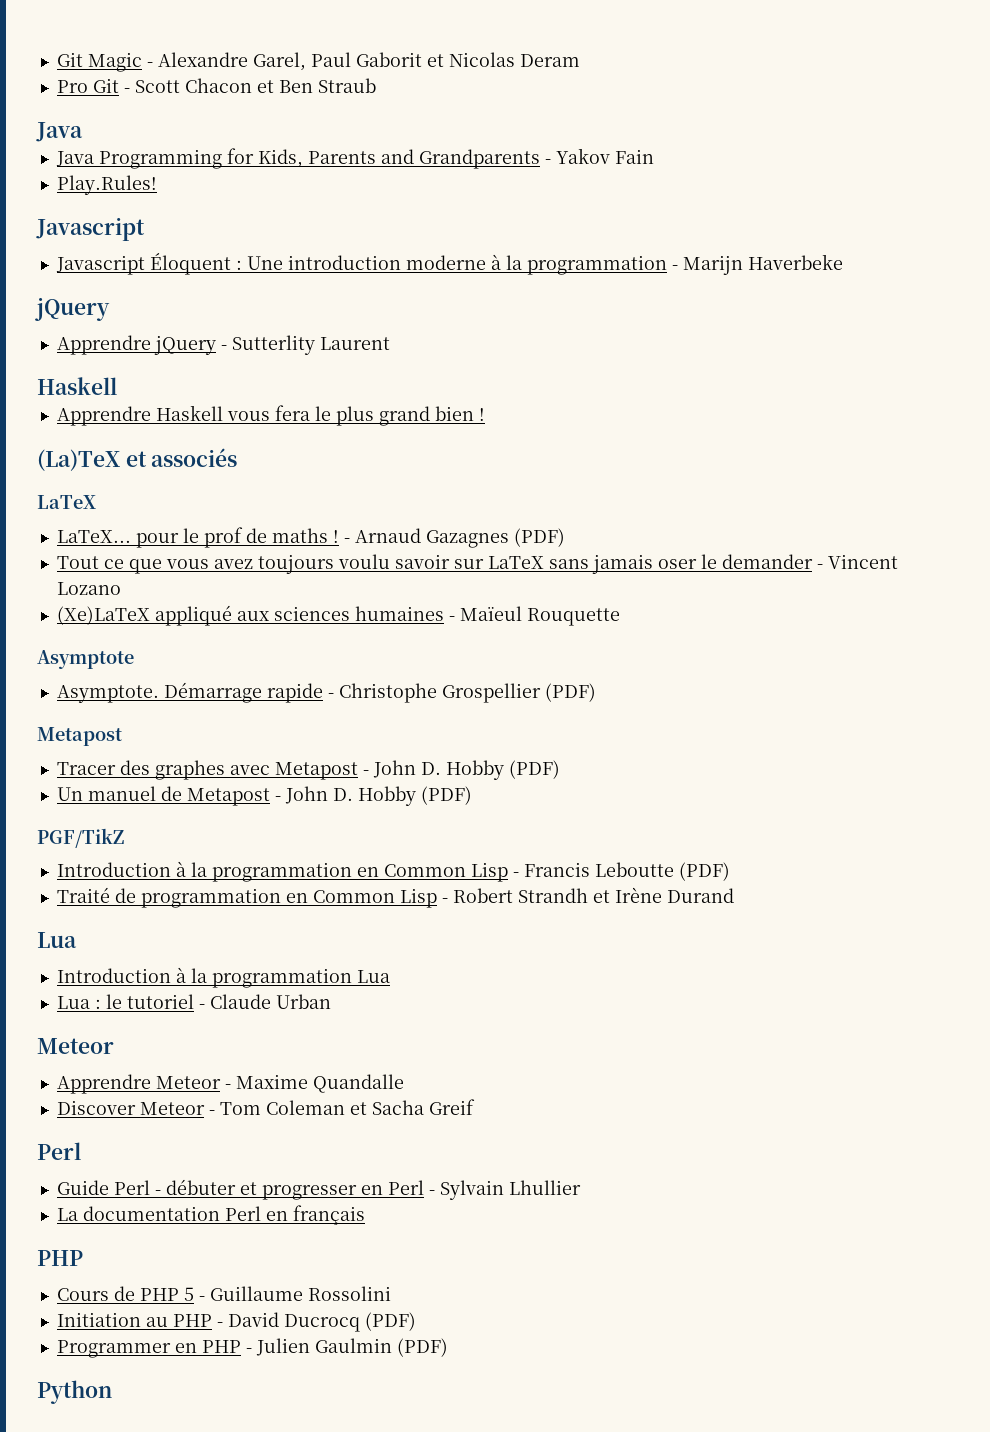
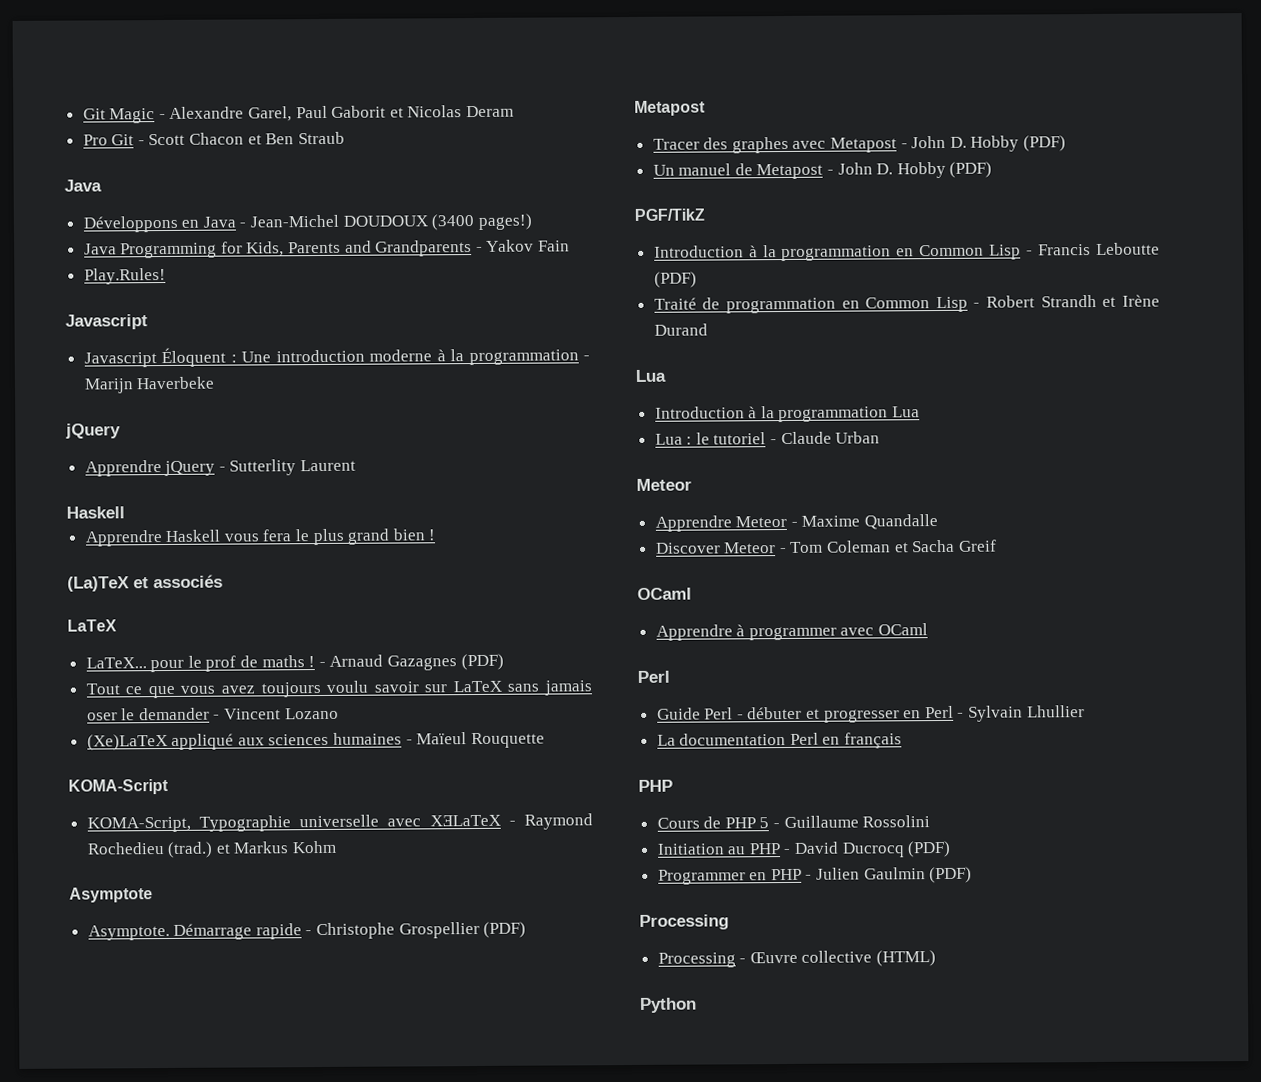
(83, 132) none -> [82,213,532,233] // Développons en Java - Jean-Michel DOUDOUX (3400 pages!)
(620, 617) none -> [68,778,169,795] [86,813,593,833] [86,840,338,858] // KOMA-Script // KOMA-Script, Typographie universelle avec XƎLaTeX - Raymond Rochedieu (trad.) et Markus Kohm
(475, 1107) none -> [637,587,692,600] [655,623,929,641] // OCaml // Apprendre à programmer avec OCaml
(448, 1347) none -> [639,914,729,930] [657,950,937,968] // Processing // Processing - Œuvre collective (HTML)

